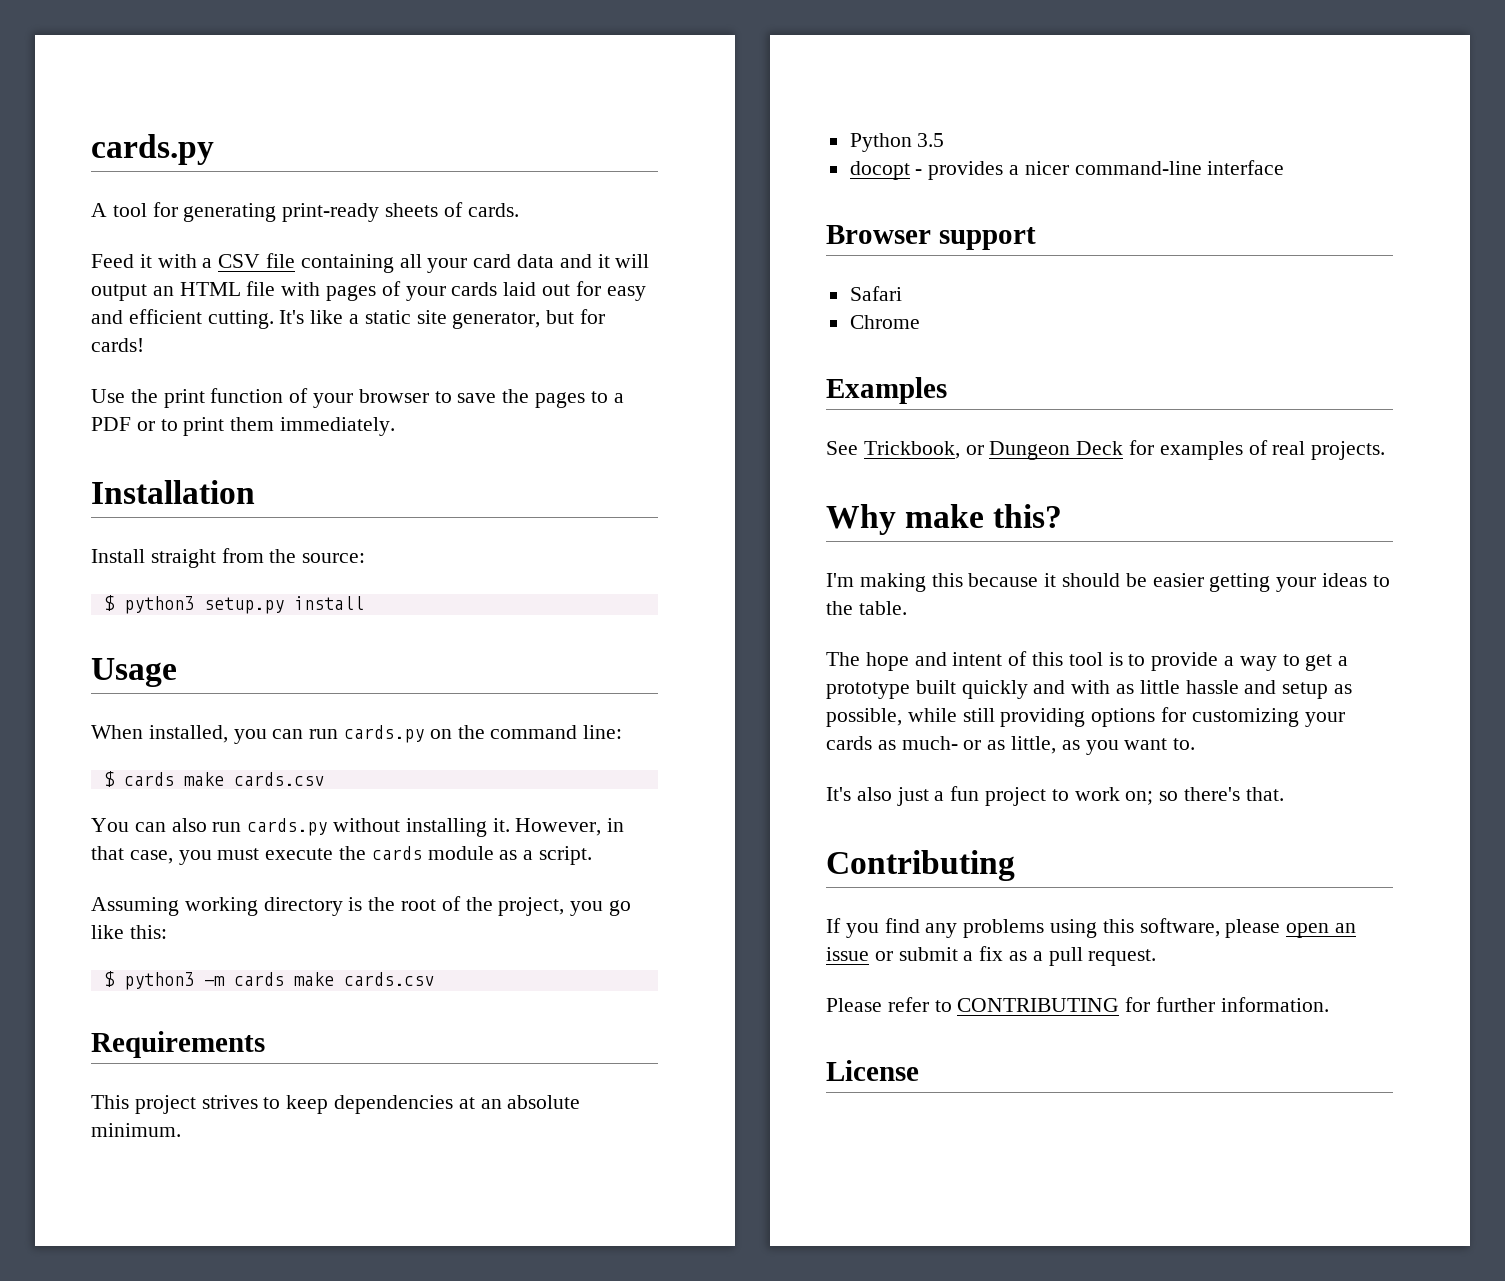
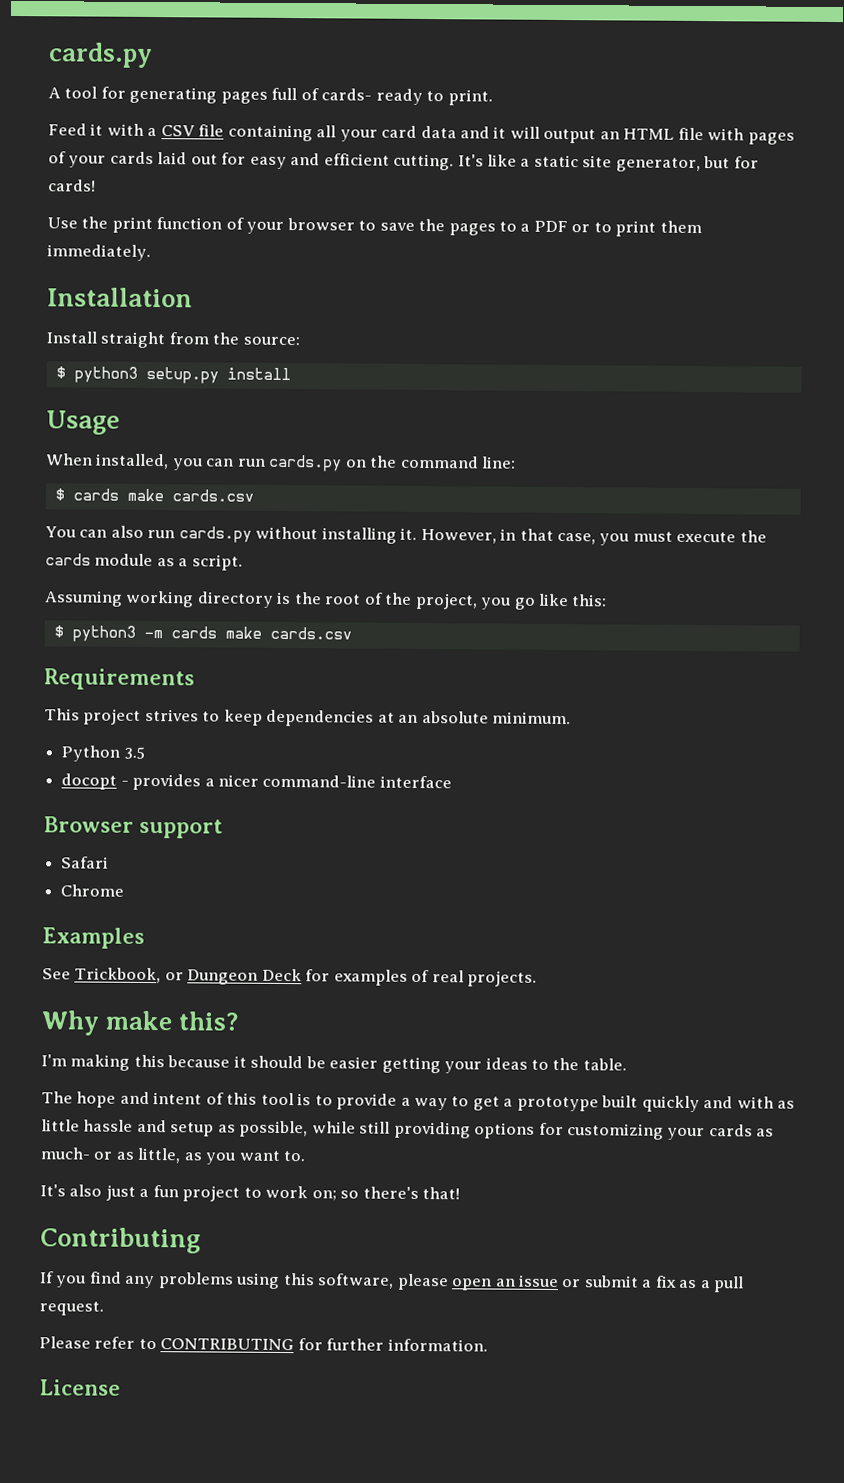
[282,202,519,222] print-ready sheets of cards. -> [220,87,493,106] pages full of cards- ready to print.
[1245,787,1284,801] that. -> [422,1187,461,1200] that!

